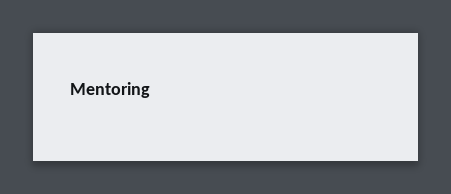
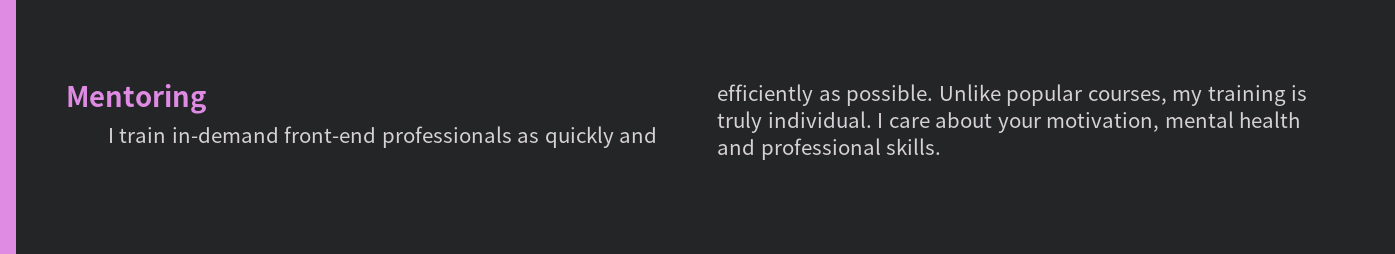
(150, 90) none -> [107,126,658,148] [717,84,1308,106] [717,111,1301,133] [717,138,942,160] // I train in-demand front-end professionals as quickly and efficiently as possible. Unlike popular courses, my training is truly individual. I care about your motivation, mental health and professional skills.

